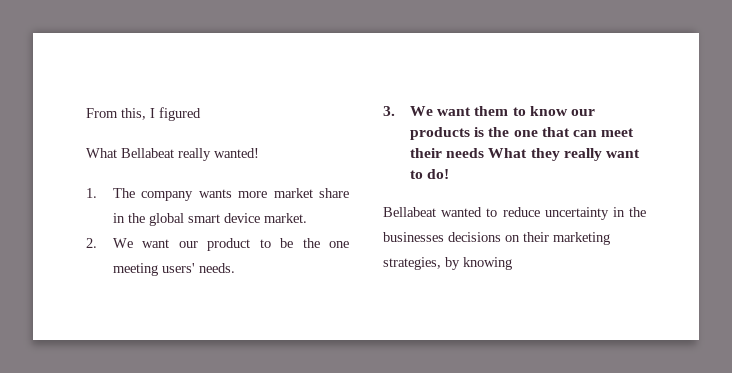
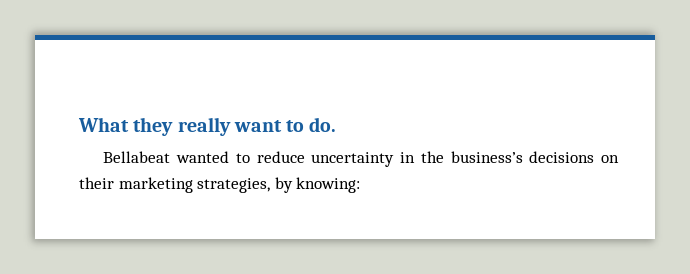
[86,107,201,121] [86,148,259,161] [86,188,349,201] [112,213,307,226] [86,238,349,251] [112,263,235,276] [383,106,595,116] [409,127,635,140] [409,148,485,158] From this, I figured // What Bellabeat really wanted! // 1. The company wants more market share in the global smart device market. // 2. We want our product to be the one meeting users' needs. // 3. We want them to know our products is the one that can meet their needs -> (78, 124) none
[427,169,450,179] do! -> [309,117,337,132] do.
[383,232,444,242] businesses -> [450,151,523,163] business’s
[463,257,512,270] knowing -> [296,177,361,193] knowing:

